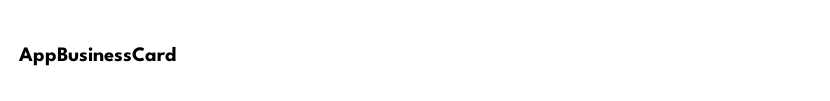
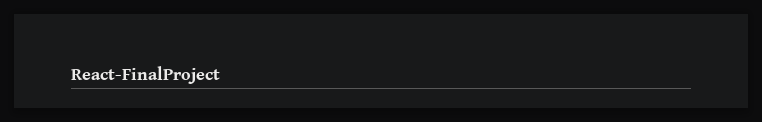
[18,46,176,66] AppBusinessCard -> [71,66,220,84] React-FinalProject

